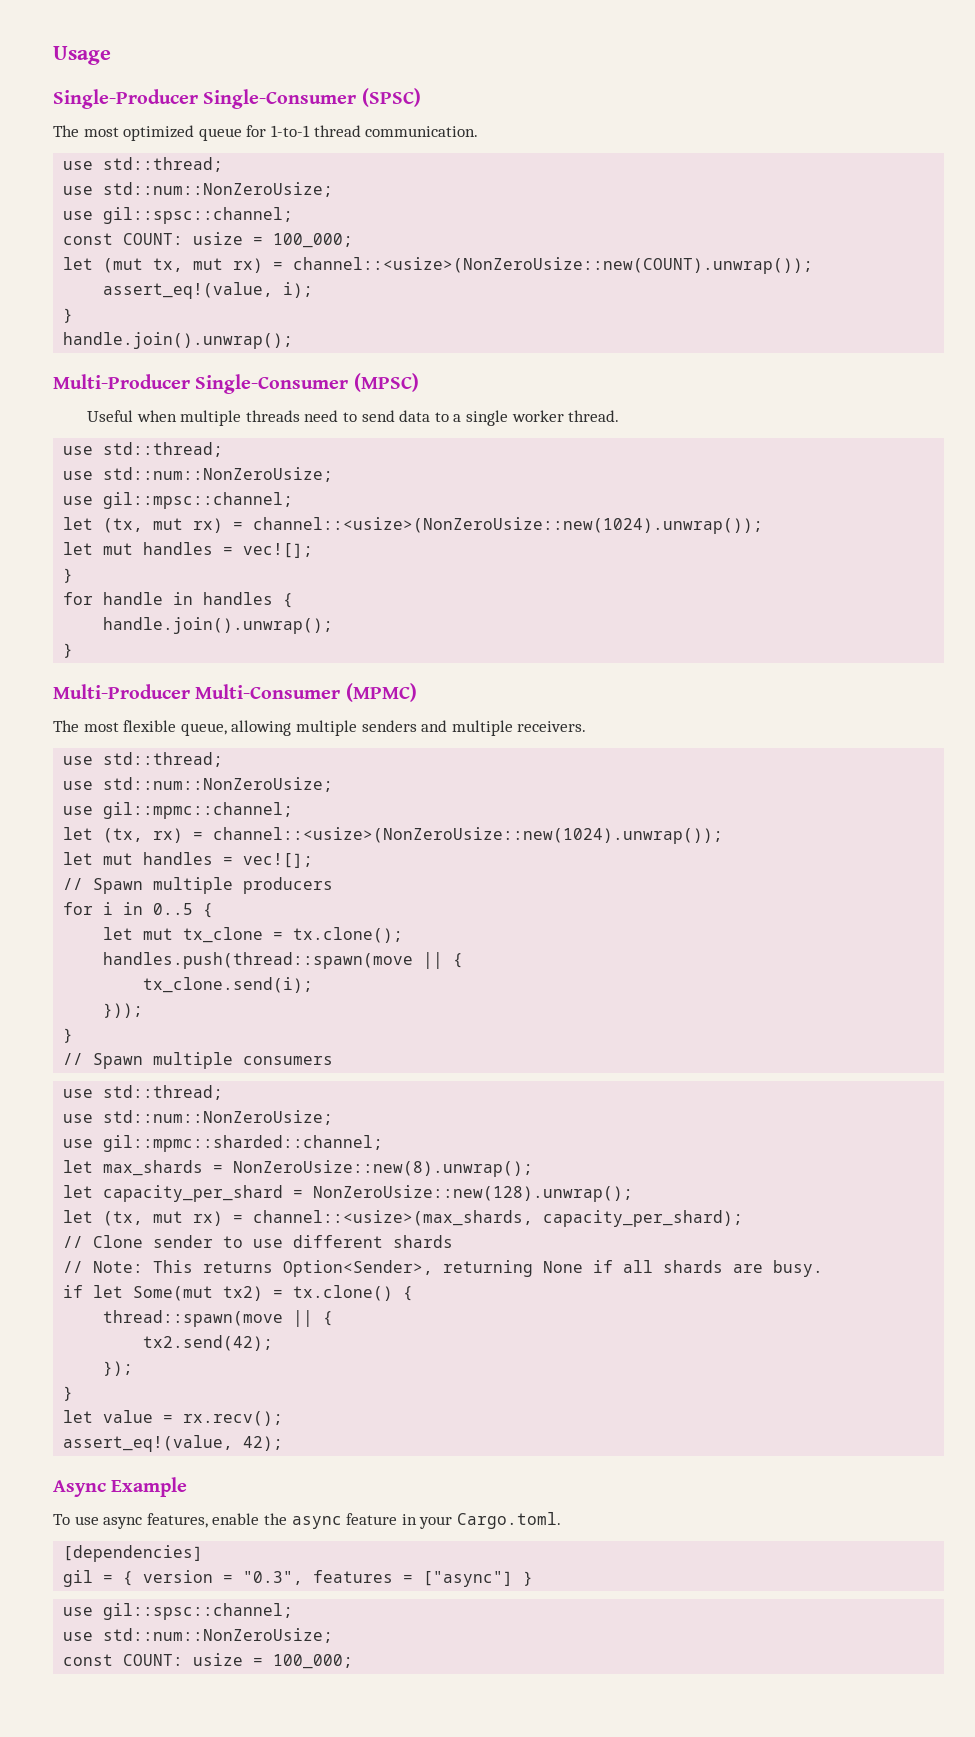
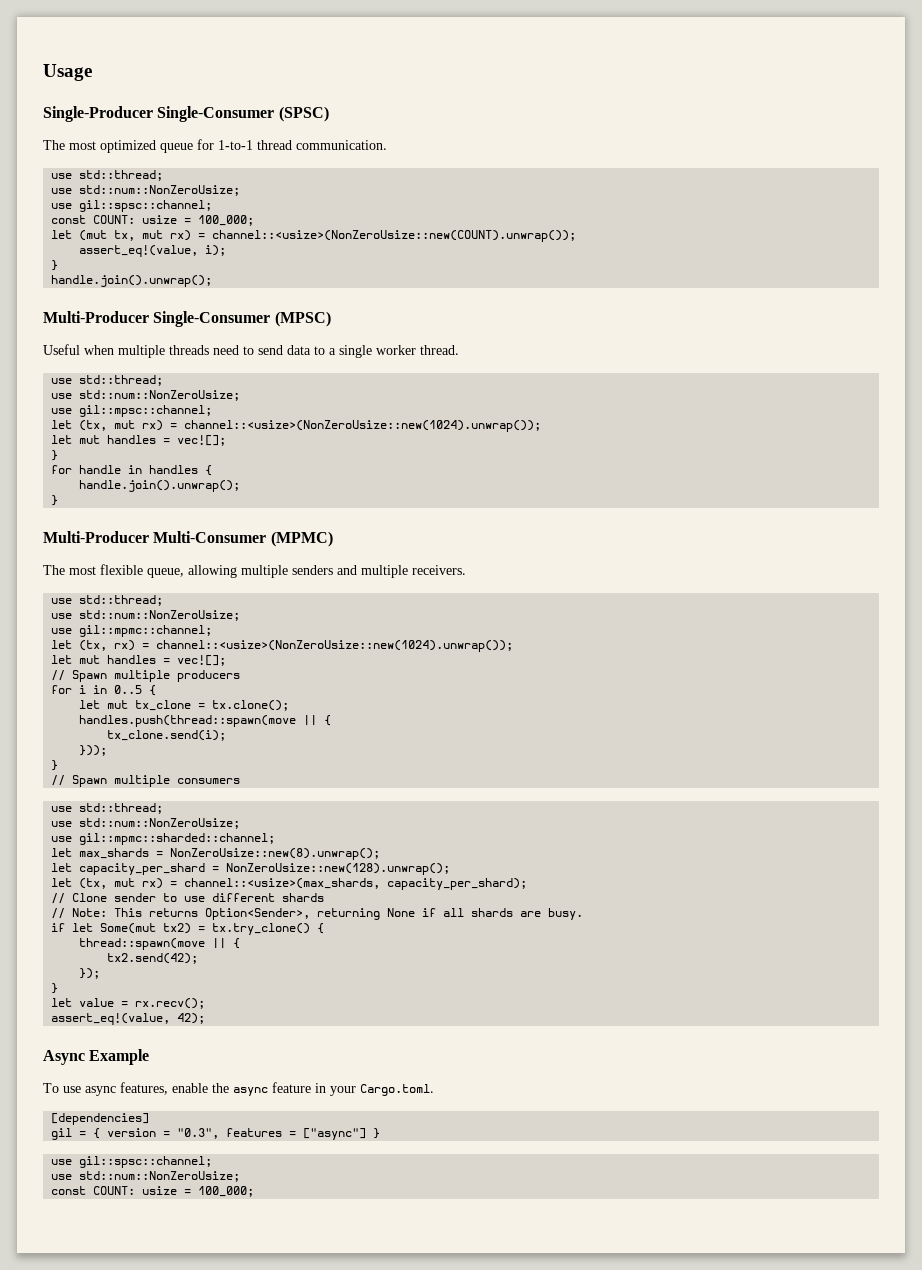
[293,1285,394,1301] tx.clone() -> [212,923,311,935] tx.try_clone()

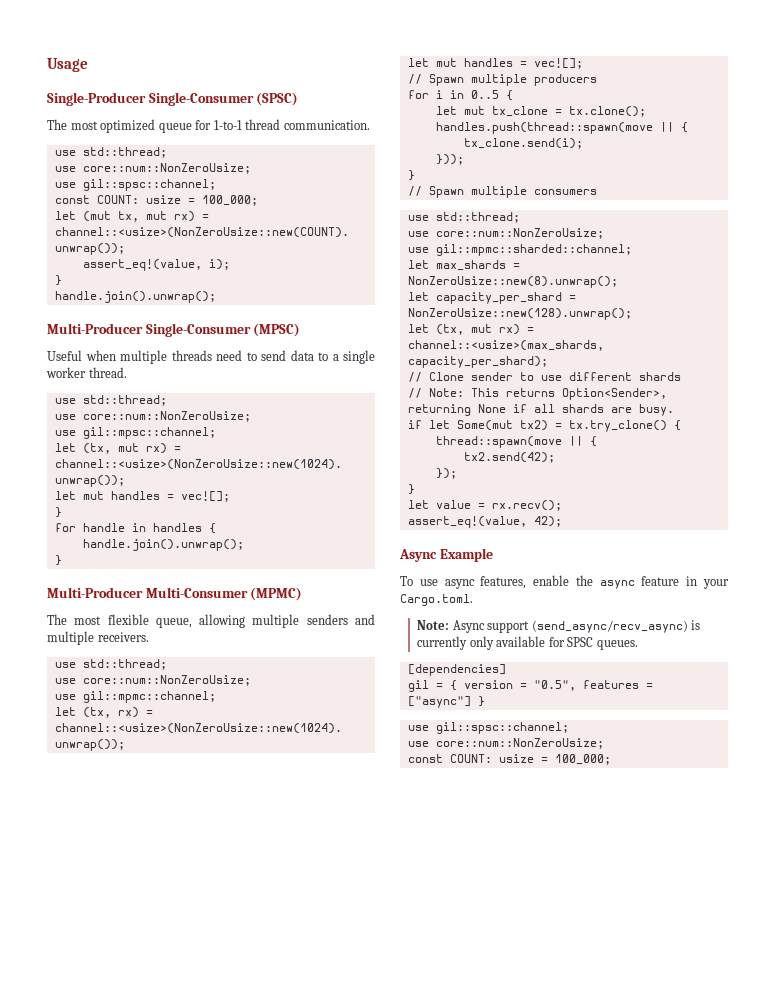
[79,185,241,196] std::num::NonZeroUsize; -> [82,163,251,174] core::num::NonZeroUsize;
[79,390,241,401] std::num::NonZeroUsize; -> [82,411,251,422] core::num::NonZeroUsize;
[79,610,241,621] std::num::NonZeroUsize; -> [82,675,251,686] core::num::NonZeroUsize;
[79,818,241,829] std::num::NonZeroUsize; -> [435,228,604,239] core::num::NonZeroUsize;
(434, 1090) none -> [417,620,701,633] [417,636,638,650] // Note: Async support (send_async/recv_async) is currently only available for SPSC queues.
[177,1128,220,1139] "0.3", -> [533,680,576,691] "0.5",
[79,1171,241,1182] std::num::NonZeroUsize; -> [435,738,604,749] core::num::NonZeroUsize;

